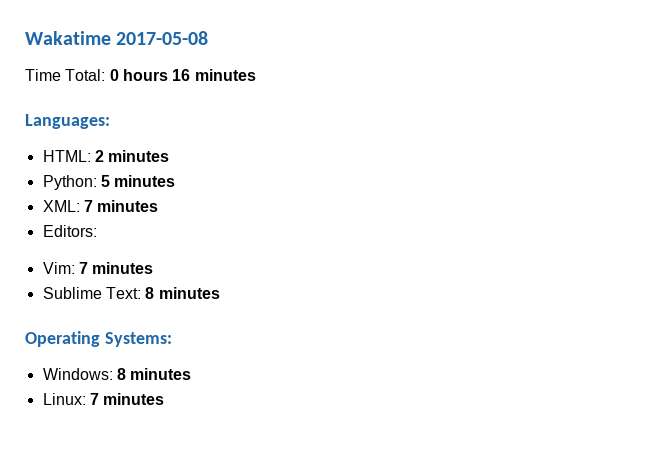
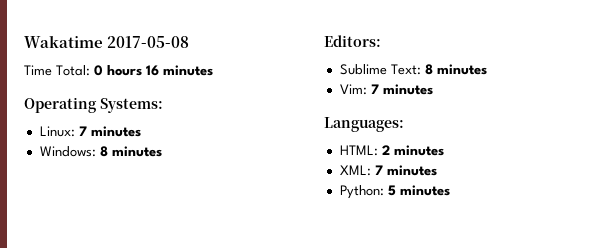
(256, 75) none -> [24,97,163,113] [39,126,141,137] [39,146,162,157] [324,35,381,47] [339,64,487,75] [339,84,433,95] // Operating Systems: // Linux: 7 minutes // Windows: 8 minutes // Editors: // Sublime Text: 8 minutes // Vim: 7 minutes
[42,175,176,190] // Python: 5 minutes -> (444, 150) none
[42,225,97,237] [42,262,154,274] [42,287,220,299] [25,331,172,347] [42,368,192,380] [42,393,99,405] Editors: // Vim: 7 minutes // Sublime Text: 8 minutes // Operating Systems: // Windows: 8 minutes // Linux: 7 -> [339,185,396,199] Python: 5

